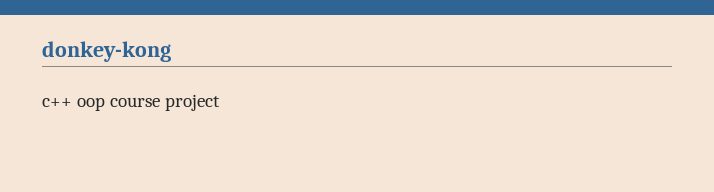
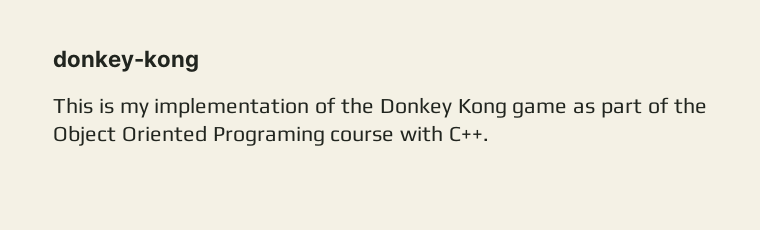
[42,94,221,111] c++ oop course project -> [53,97,707,118] [53,125,490,146] This is my implementation of the Donkey Kong game as part of the Object Oriented Programing course with C++.

